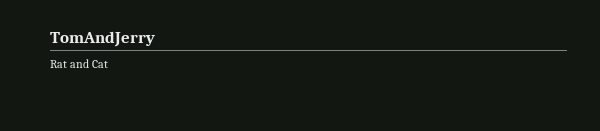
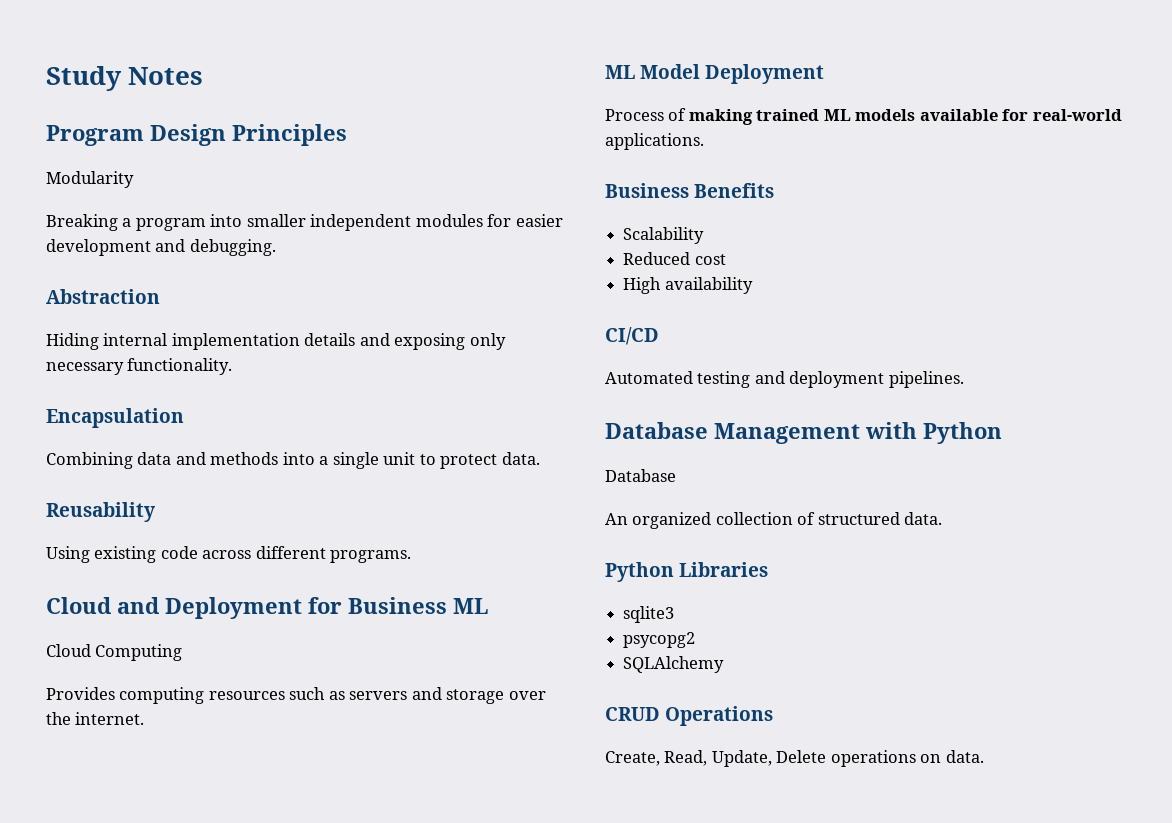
[50,31,155,47] [50,59,109,68] TomAndJerry // Rat and Cat -> [46,66,204,91] [46,124,347,146] [46,171,134,188] [46,214,563,231] [46,239,276,256] [46,289,160,304] [46,333,506,350] [46,358,233,375] [46,408,184,428] [46,452,540,469] [46,502,155,522] [46,546,412,563] [46,597,488,619] [46,644,183,661] [46,687,546,704] [46,712,145,725] [605,64,825,84] [605,108,1122,125] [605,133,704,150] [605,183,775,198] [623,227,705,244] [623,252,726,265] [623,277,753,294] [605,327,659,345] [605,371,964,388] [605,422,1002,444] [605,469,676,482] [605,512,943,529] [605,562,769,582] [623,606,675,623] [623,632,696,648] [623,656,725,673] [605,706,774,726] [605,750,984,767] Study Notes // Program Design Principles // Modularity // Breaking a program into smaller independent modules for easier development and debugging. // Abstraction // Hiding internal implementation details and exposing only necessary functionality. // Encapsulation // Combining data and methods into a single unit to protect data. // Reusability // Using existing code across different programs. // Cloud and Deployment for Business ML // Cloud Computing // Provides computing resources such as servers and storage over the internet. // ML Model Deployment // Process of making trained ML models available for real-world applications. // Business Benefits // Scalability // Reduced cost // High availability // CI/CD // Automated testing and deployment pipelines. // Database Management with Python // Database // An organized collection of structured data. // Python Libraries // sqlite3 // psycopg2 // SQLAlchemy // CRUD Operations // Create, Read, Update, Delete operations on data.

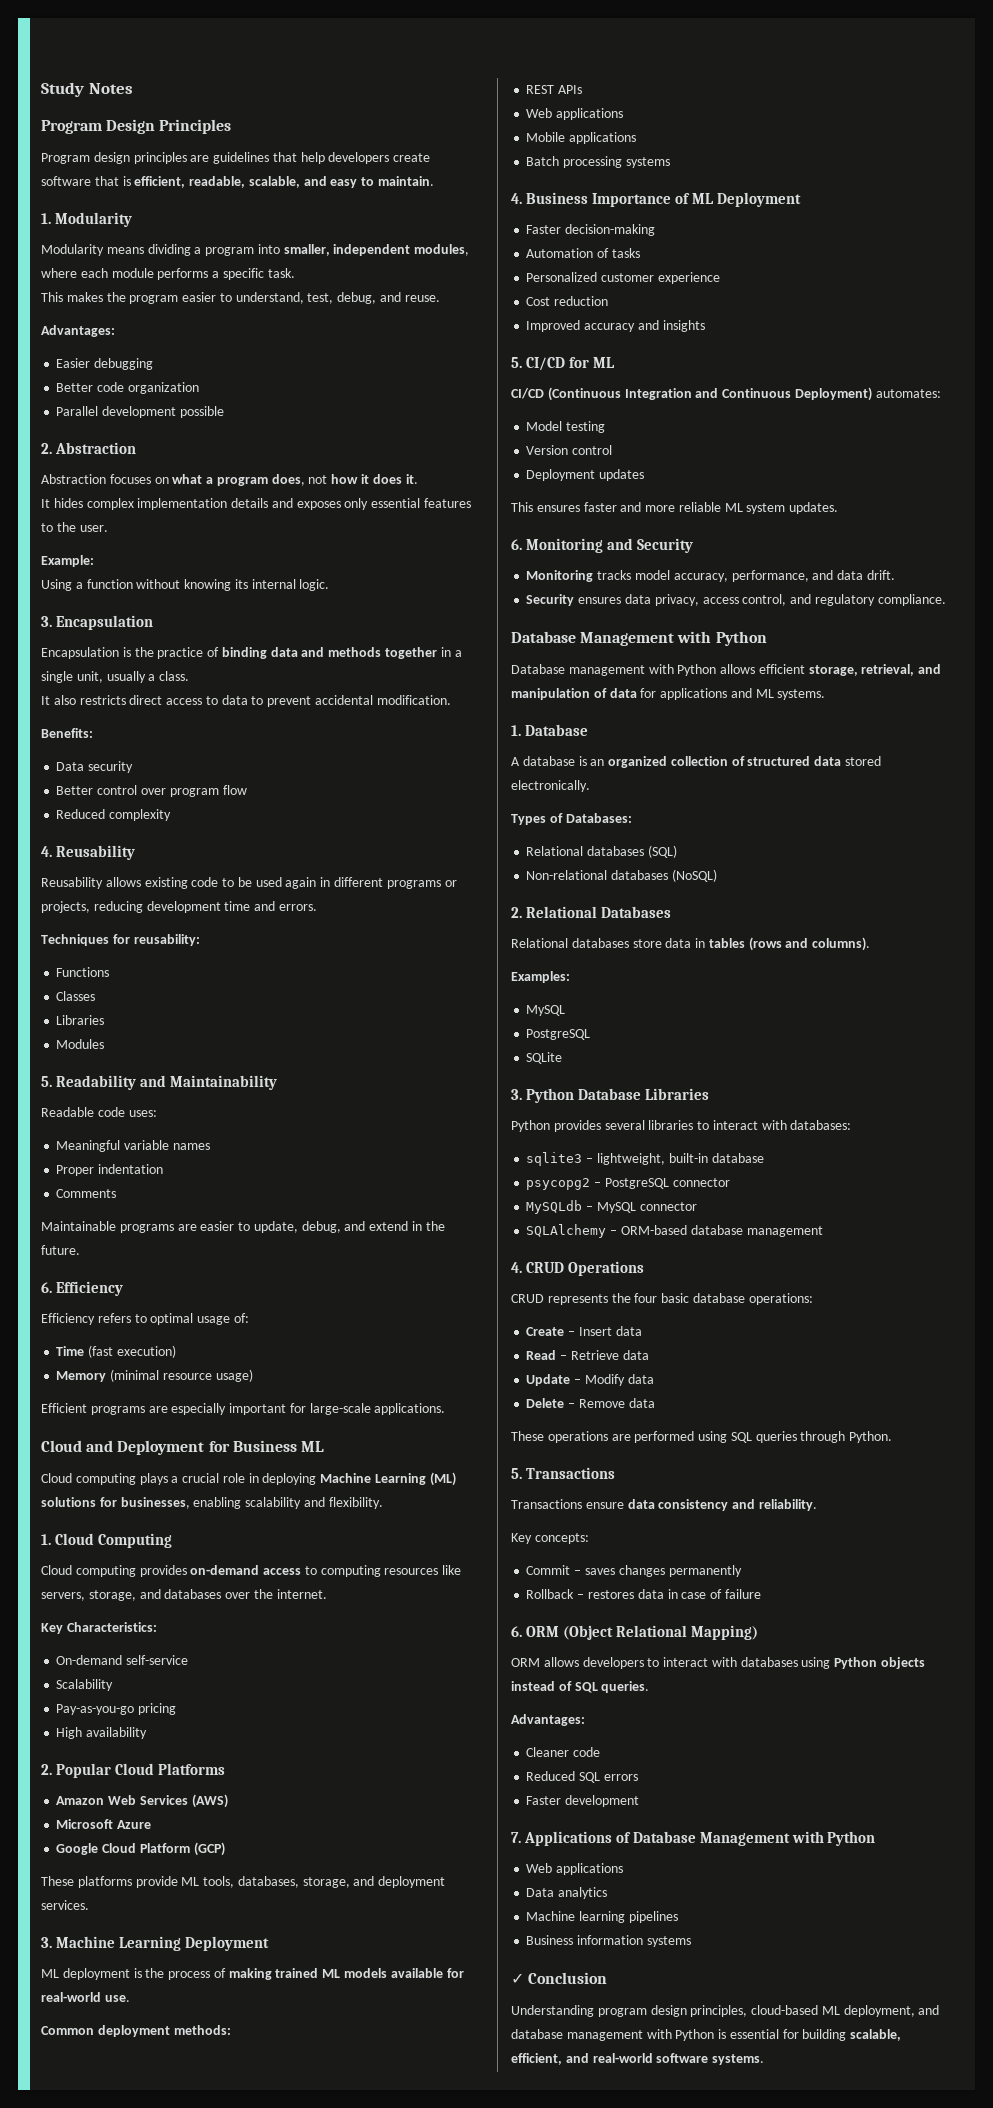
[46,171,134,188] [46,214,563,231] [46,239,276,256] [46,289,160,304] [46,333,506,350] [46,358,233,375] [46,408,184,428] [46,452,540,469] [46,502,155,522] [46,546,90,563] Modularity // Breaking a program into smaller independent modules for easier development and debugging. // Abstraction // Hiding internal implementation details and exposing only necessary functionality. // Encapsulation // Combining data and methods into a single unit to protect data. // Reusability // Using -> [41,152,431,164] [41,176,435,188] [41,212,132,227] [41,244,470,256] [41,268,295,280] [41,292,440,304] [41,325,115,337] [56,358,154,370] [56,382,199,394] [56,406,224,418] [41,442,136,454] [41,474,418,486] [41,498,472,510] [41,522,108,532] [41,555,94,567] [41,579,330,591] [41,615,153,630] [41,647,462,659] [41,671,190,683] [41,695,451,707] [41,728,93,738] [56,761,134,773] [56,785,247,797] [56,809,172,821] [41,845,135,860] [41,877,141,889] Program design principles are guidelines that help developers create software that is efficient, readable, scalable, and easy to maintain. // 1. Modularity // Modularity means dividing a program into smaller, independent modules, where each module performs a specific task. // This makes the program easier to understand, test, debug, and reuse. // Advantages: // Easier debugging // Better code organization // Parallel development possible // 2. Abstraction // Abstraction focuses on what a program does, not how it does it. // It hides complex implementation details and exposes only essential features to the user. // Example: // Using a function without knowing its internal logic. // 3. Encapsulation // Encapsulation is the practice of binding data and methods together in a single unit, usually a class. // It also restricts direct access to data to prevent accidental modification. // Benefits: // Data security // Better control over program flow // Reduced complexity // 4. Reusability // Reusability allows
[202,546,412,563] across different programs. -> [222,877,457,889] [41,901,317,913] [41,934,200,946] [56,967,110,977] [56,991,96,1001] [56,1015,105,1025] [56,1039,105,1049] [41,1075,277,1090] [41,1107,157,1117] [56,1140,210,1152] [56,1164,164,1176] [56,1189,117,1198] [41,1221,445,1233] [41,1245,80,1255] [41,1281,123,1296] [41,1313,249,1325] [56,1345,176,1358] [56,1369,253,1382] [41,1403,446,1415] to be used again in different programs or projects, reducing development time and errors. // Techniques for reusability: // Functions // Classes // Libraries // Modules // 5. Readability and Maintainability // Readable code uses: // Meaningful variable names // Proper indentation // Comments // Maintainable programs are easier to update, debug, and extend in the future. // 6. Efficiency // Efficiency refers to optimal usage of: // Time (fast execution) // Memory (minimal resource usage) // Efficient programs are especially important for large-scale applications.
[95,644,183,661] [46,687,546,704] [46,712,145,725] [605,64,825,84] [605,109,664,121] Computing // Provides computing resources such as servers and storage over the internet. // ML Model Deployment // Process -> [75,1472,456,1486] [41,1497,383,1509] [41,1533,172,1548] [41,1565,462,1577] [41,1589,327,1601] [41,1622,157,1634] [56,1655,189,1665] [56,1679,114,1691] [56,1703,177,1715] [56,1727,148,1739] [41,1763,225,1778] [56,1794,228,1808] [56,1819,152,1829] [56,1842,225,1856] [41,1876,446,1888] [41,1900,89,1910] [41,1936,269,1951] [41,1968,211,1980] computing plays a crucial role in deploying Machine Learning (ML) solutions for businesses, enabling scalability and flexibility. // 1. Cloud Computing // Cloud computing provides on-demand access to computing resources like servers, storage, and databases over the internet. // Key Characteristics: // On-demand self-service // Scalability // Pay-as-you-go pricing // High availability // 2. Popular Cloud Platforms // Amazon Web Services (AWS) // Microsoft Azure // Google Cloud Platform (GCP) // These platforms provide ML tools, databases, storage, and deployment services. // 3. Machine Learning Deployment // ML deployment is the process
[605,133,704,150] [605,183,775,198] [623,227,705,244] [623,252,726,265] [623,277,753,294] [605,327,659,345] [605,371,964,388] applications. // Business Benefits // Scalability // Reduced cost // High availability // CI/CD // Automated testing and deployment pipelines. -> [104,1995,130,2002] [41,2025,231,2037] [526,85,583,94] [526,108,624,120] [526,132,637,144] [526,156,670,168] [511,192,801,207] [526,224,656,236] [526,248,640,258] [526,272,720,284] [526,296,609,306] [526,320,705,332] [511,357,615,371] [511,387,941,401] [526,421,606,433] [526,445,613,455] [526,469,645,481] [511,502,839,514] [511,538,693,553] [526,570,895,582] [526,594,946,606] use. // Common deployment methods: // REST APIs // Web applications // Mobile applications // Batch processing systems // 4. Business Importance of ML Deployment // Faster decision-making // Automation of tasks // Personalized customer experience // Cost reduction // Improved accuracy and insights // 5. CI/CD for ML // CI/CD (Continuous Integration and Continuous Deployment) automates: // Model testing // Version control // Deployment updates // This ensures faster and more reliable ML system updates. // 6. Monitoring and Security // Monitoring tracks model accuracy, performance, and data drift. // Security ensures data privacy, access control, and regulatory compliance.
[605,512,943,529] [605,562,769,582] [623,606,675,623] [623,632,696,648] [623,656,725,673] [605,706,774,726] [605,750,984,767] // An organized collection of structured data. // Python Libraries // sqlite3 // psycopg2 // SQLAlchemy // CRUD Operations // Create, Read, Update, Delete operations on data. -> [568,664,942,676] [511,688,826,700] [511,724,588,736] [511,756,882,768] [511,780,590,792] [511,813,632,825] [526,845,677,858] [526,869,717,882] [511,906,671,918] [511,937,871,951] [511,971,570,983] [526,1005,566,1016] [526,1029,591,1040] [526,1052,563,1064] [511,1088,709,1103] [511,1120,852,1132] [526,1152,764,1166] [526,1178,730,1190] [526,1200,697,1214] [526,1224,823,1238] [511,1261,644,1276] [511,1293,813,1305] [526,1326,642,1336] [526,1350,649,1360] [526,1374,654,1386] [526,1398,655,1408] [511,1431,893,1443] [511,1467,615,1479] [511,1499,817,1511] [511,1533,589,1544] [526,1565,742,1577] [526,1589,761,1599] [511,1625,758,1640] [511,1657,926,1669] [511,1681,650,1693] [511,1714,585,1726] [526,1747,601,1757] [526,1771,638,1783] [526,1795,640,1807] [511,1831,876,1846] [526,1863,624,1875] [526,1887,608,1899] [526,1911,678,1923] [526,1935,691,1947] [511,1972,608,1984] [511,2005,940,2017] [511,2029,902,2041] [511,2053,765,2065] management with Python allows efficient storage, retrieval, and manipulation of data for applications and ML systems. // 1. Database // A database is an organized collection of structured data stored electronically. // Types of Databases: // Relational databases (SQL) // Non-relational databases (NoSQL) // 2. Relational Databases // Relational databases store data in tables (rows and columns). // Examples: // MySQL // PostgreSQL // SQLite // 3. Python Database Libraries // Python provides several libraries to interact with databases: // sqlite3 – lightweight, built-in database // psycopg2 – PostgreSQL connector // MySQLdb – MySQL connector // SQLAlchemy – ORM-based database management // 4. CRUD Operations // CRUD represents the four basic database operations: // Create – Insert data // Read – Retrieve data // Update – Modify data // Delete – Remove data // These operations are performed using SQL queries through Python. // 5. Transactions // Transactions ensure data consistency and reliability. // Key concepts: // Commit – saves changes permanently // Rollback – restores data in case of failure // 6. ORM (Object Relational Mapping) // ORM allows developers to interact with databases using Python objects instead of SQL queries. // Advantages: // Cleaner code // Reduced SQL errors // Faster development // 7. Applications of Database Management with Python // Web applications // Data analytics // Machine learning pipelines // Business information systems // ✓ Conclusion // Understanding program design principles, cloud-based ML deployment, and database management with Python is essential for building scalable, efficient, and real-world software systems.

